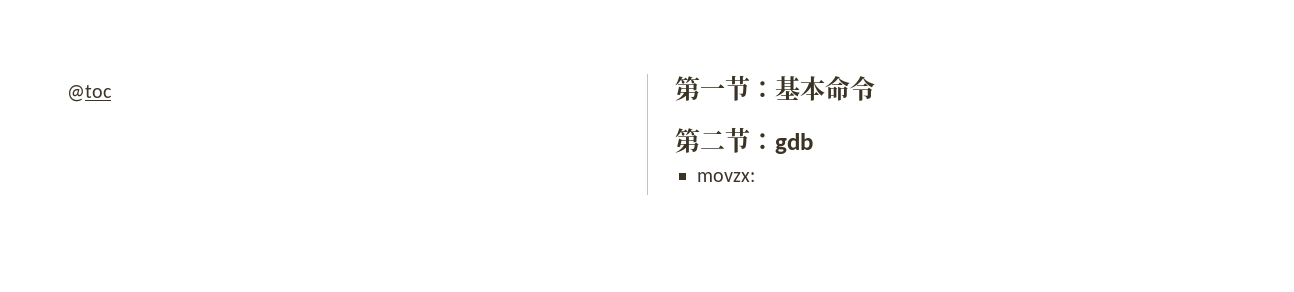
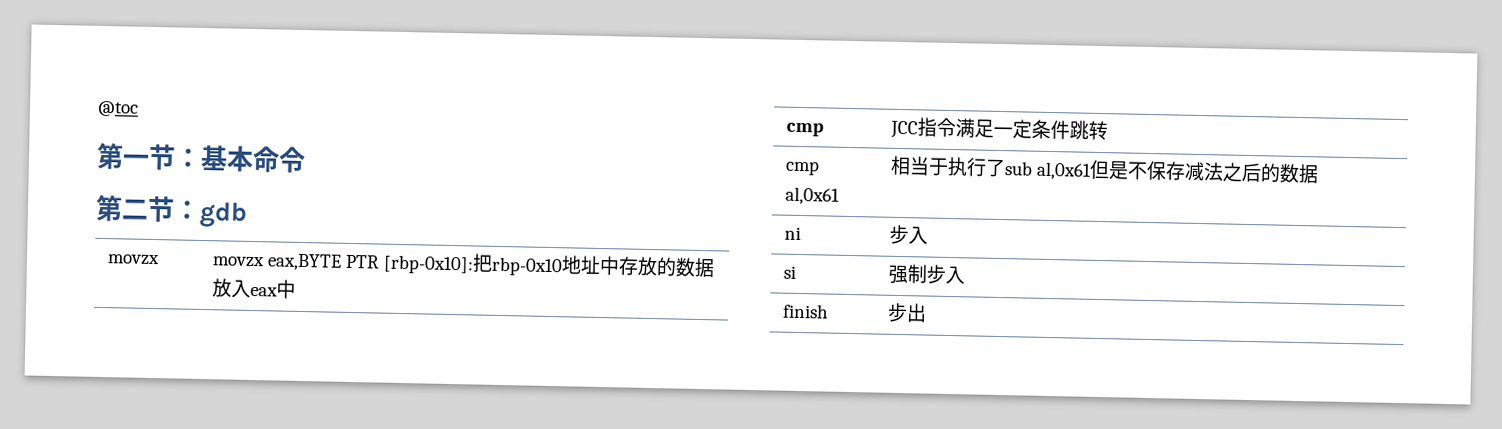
[697,172,755,182] // movzx: -> [106,254,160,266] [211,253,715,278] [211,278,296,299] [785,122,824,137] [889,117,1108,141] [784,160,820,176] [784,186,840,205] [889,155,1319,184] [783,226,801,240] [888,224,928,245] [782,265,796,279] [887,264,966,285] [781,303,829,319] [886,302,927,323] // movzx | movzx eax,BYTE PTR [rbp-0x10]:把rbp-0x10地址中存放的数据放入eax中 // cmp | JCC指令满足一定条件跳转 // cmp al,0x61 | 相当于执行了sub al,0x61但是不保存减法之后的数据 // ni | 步入 // si | 强制步入 // finish | 步出

